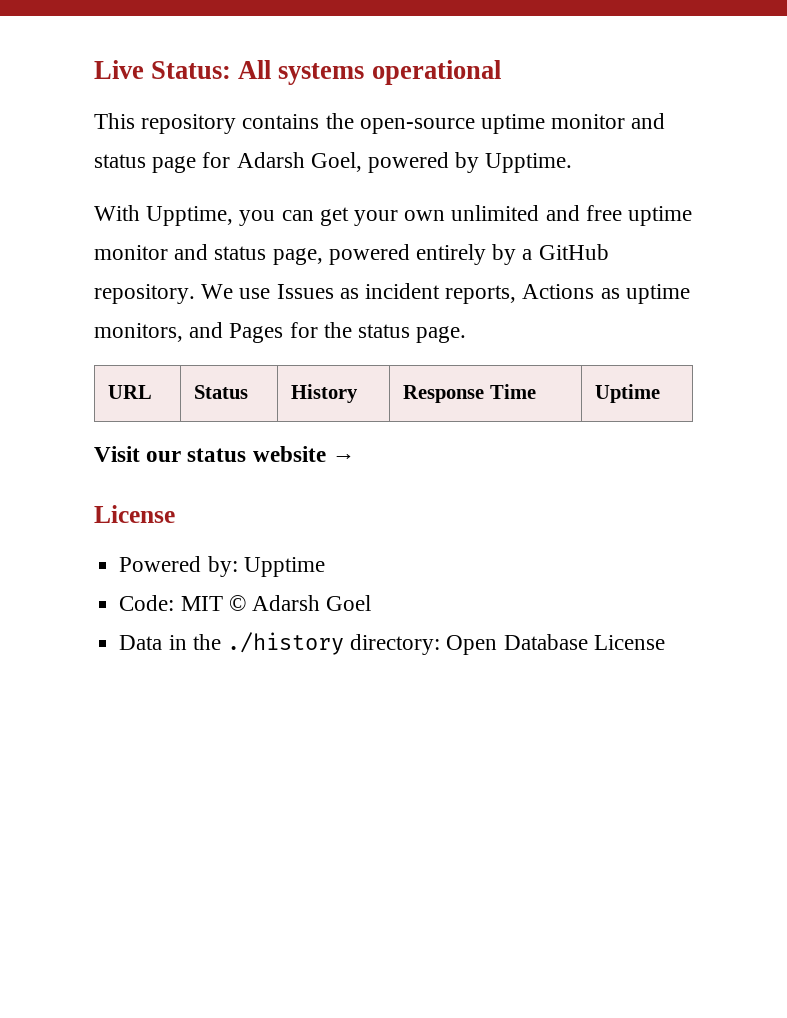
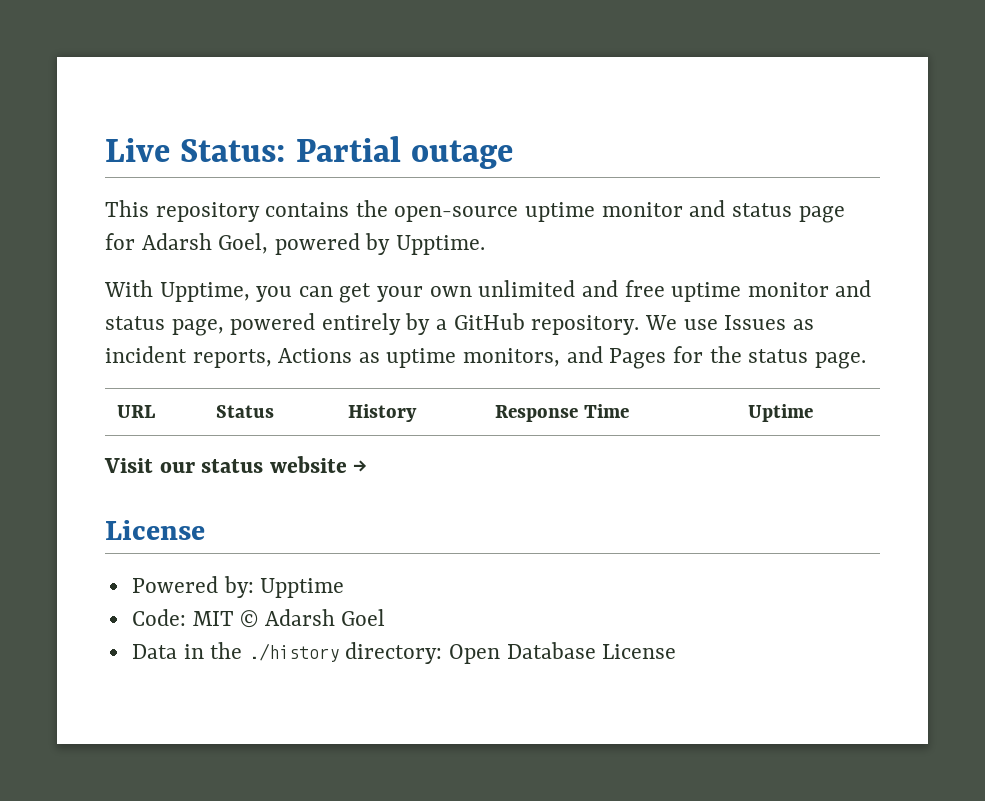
[238,60,501,85] All systems operational -> [295,136,513,169] Partial outage

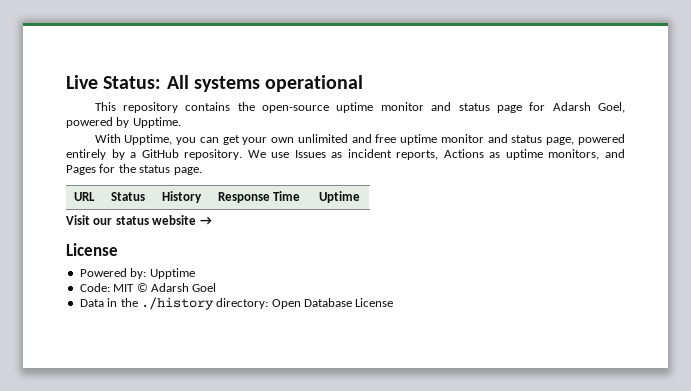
[295,136,513,169] Partial outage -> [166,75,364,92] All systems operational

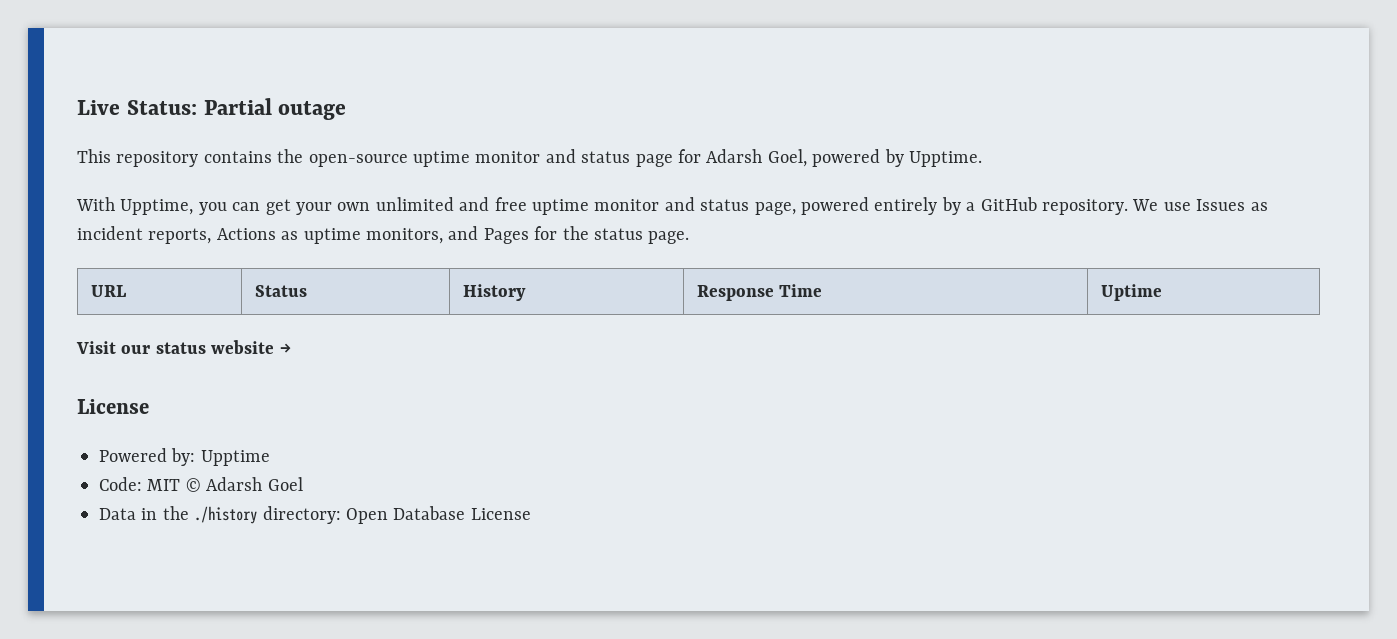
[166,75,364,92] All systems operational -> [203,98,347,120] Partial outage

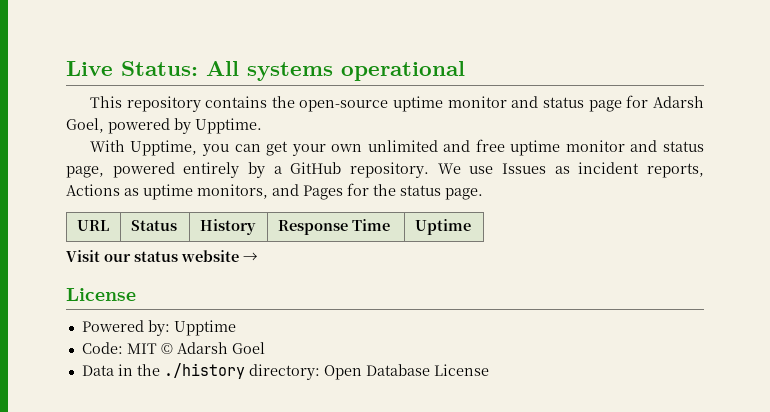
[203,98,347,120] Partial outage -> [206,61,465,81] All systems operational

